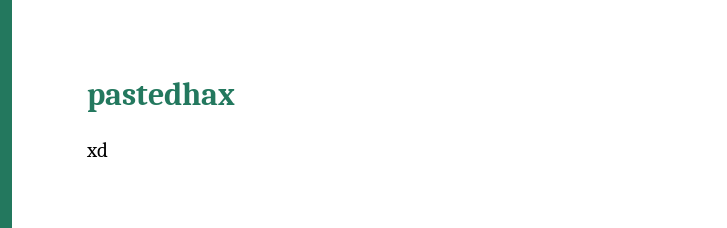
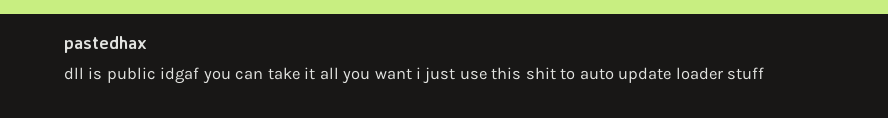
[86,142,108,157] xd -> [64,67,765,84] dll is public idgaf you can take it all you want i just use this shit to auto update loader stuff

